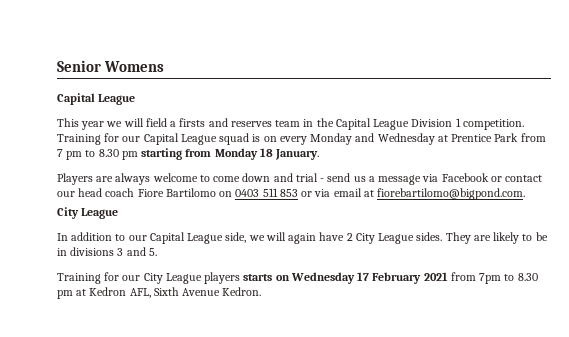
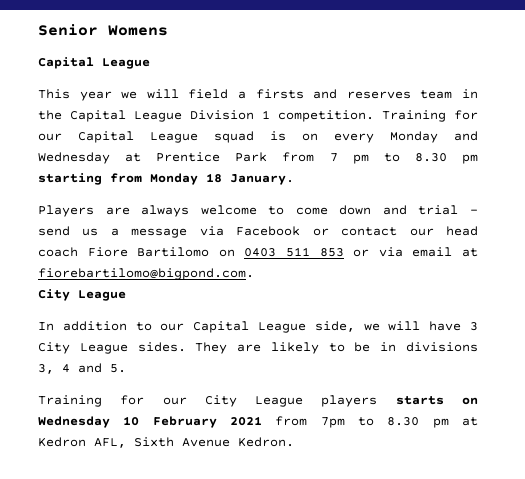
[288,232,353,244] again have 2 -> [429,321,479,331] have 3
[117,248,124,256] 3 -> [38,364,70,374] 3, 4
[357,272,370,281] 17 -> [123,416,140,426] 10

